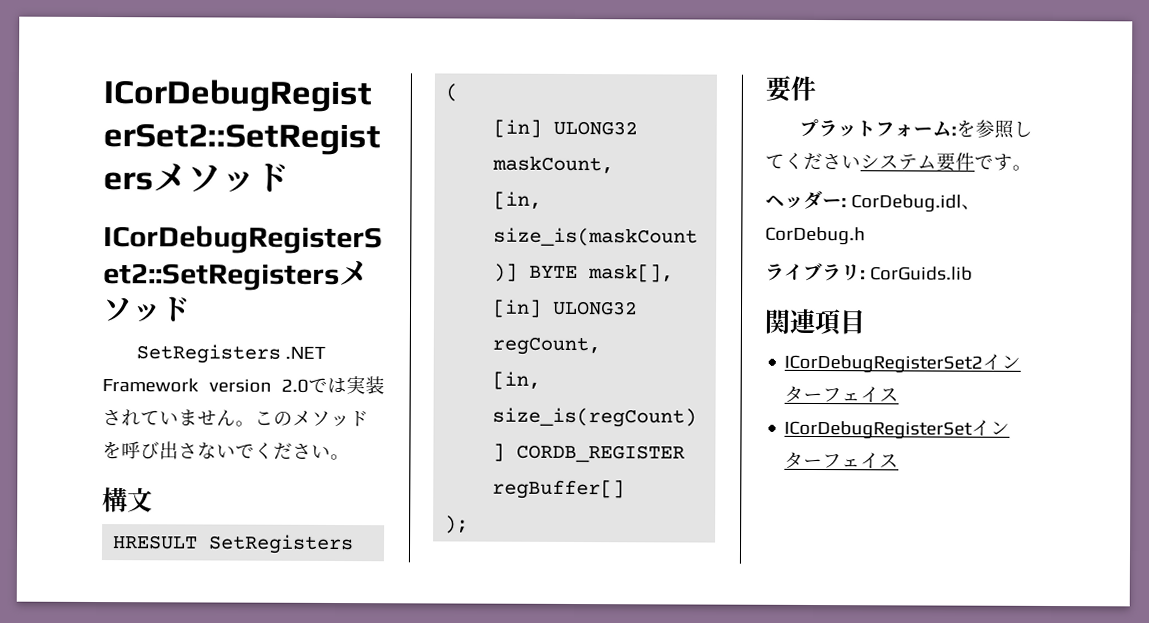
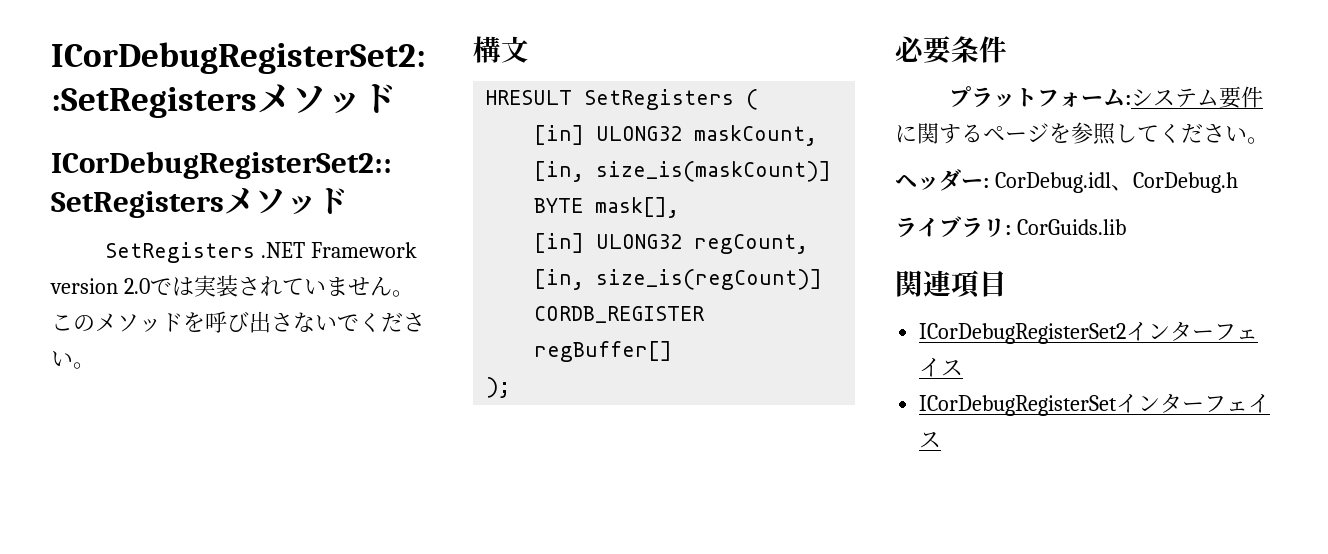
[765,75,792,102] 要 -> [895,36,979,64] 必要条
(958, 131) none -> [1131,86,1264,109] [895,123,1049,144] システム要件に関するページ
[860,152,1013,172] システム要件です -> (1247, 134) none

